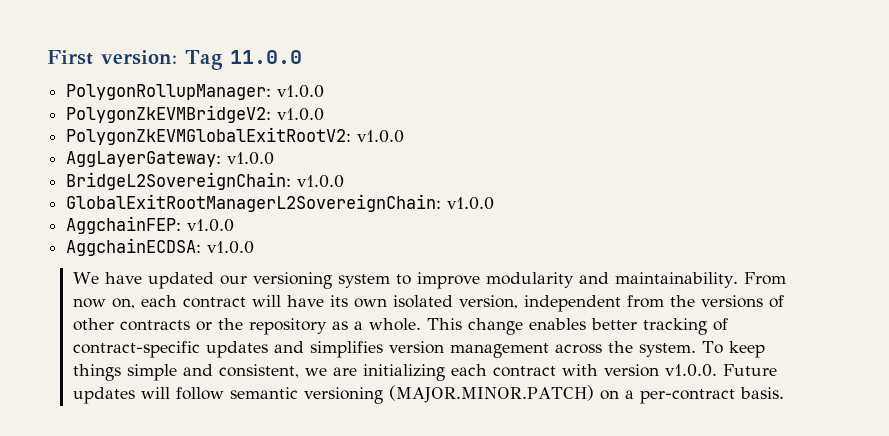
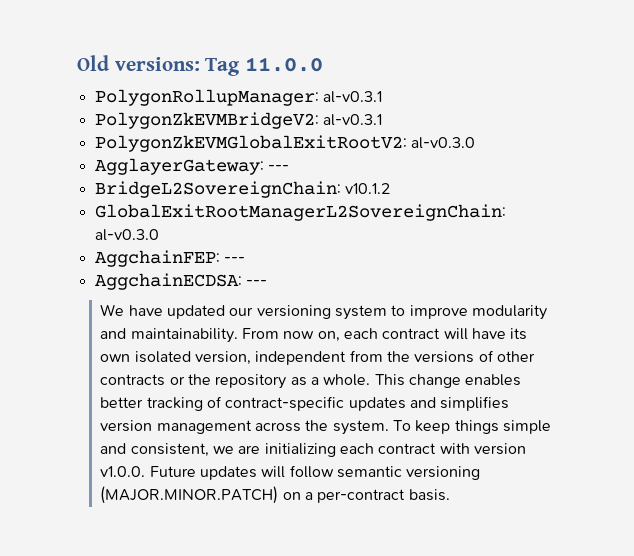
[47,50,177,65] First version: -> [77,55,200,71] Old versions:
[277,85,325,98] v1.0.0 -> [322,91,382,103] al-v0.3.1
[277,108,325,121] v1.0.0 -> [322,114,382,126] al-v0.3.1
[357,130,405,143] [66,151,275,167] v1.0.0 // AggLayerGateway: v1.0.0 -> [410,137,475,149] [94,158,289,175] al-v0.3.0 // AgglayerGateway: ---
[297,175,345,188] v1.0.0 -> [344,183,390,194] v10.1.2
[447,197,495,210] v1.0.0 -> [94,229,159,241] al-v0.3.0
[187,219,235,232] v1.0.0 -> [223,257,245,263] ---
[207,241,255,254] v1.0.0 -> [245,280,267,286] ---

